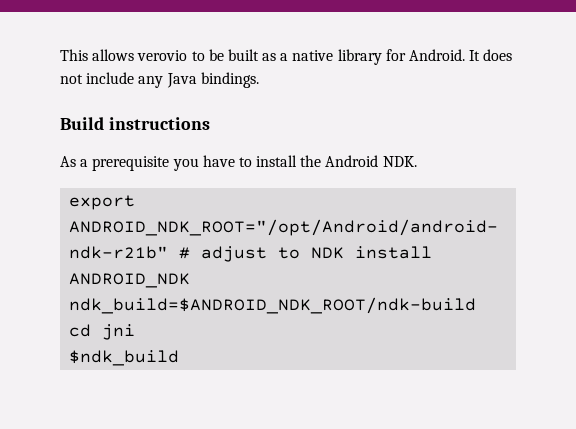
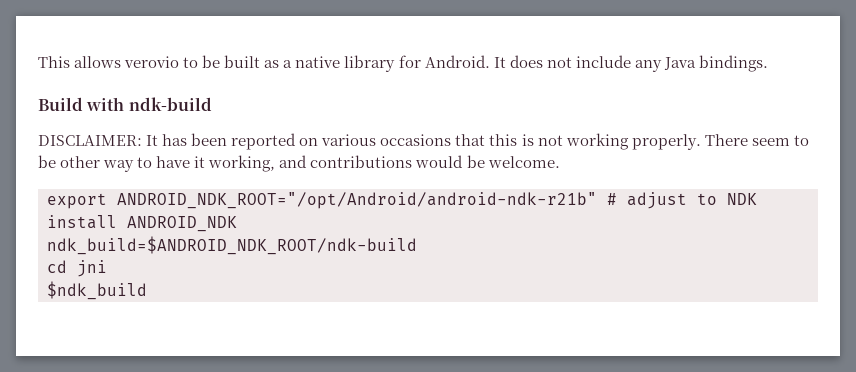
[108,117,210,130] [60,155,417,171] instructions // As a prerequisite you have to install the Android NDK. -> [86,97,212,111] [38,133,809,150] [38,155,560,172] with ndk-build // DISCLAIMER: It has been reported on various occasions that this is not working properly. There seem to be other way to have it working, and contributions would be welcome.

